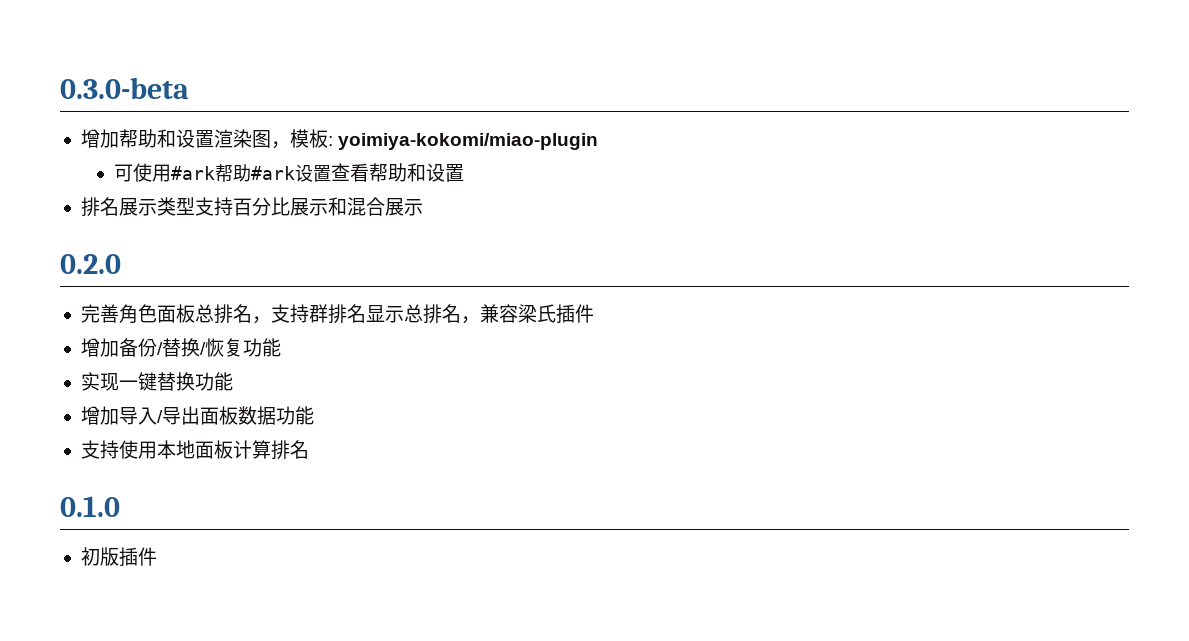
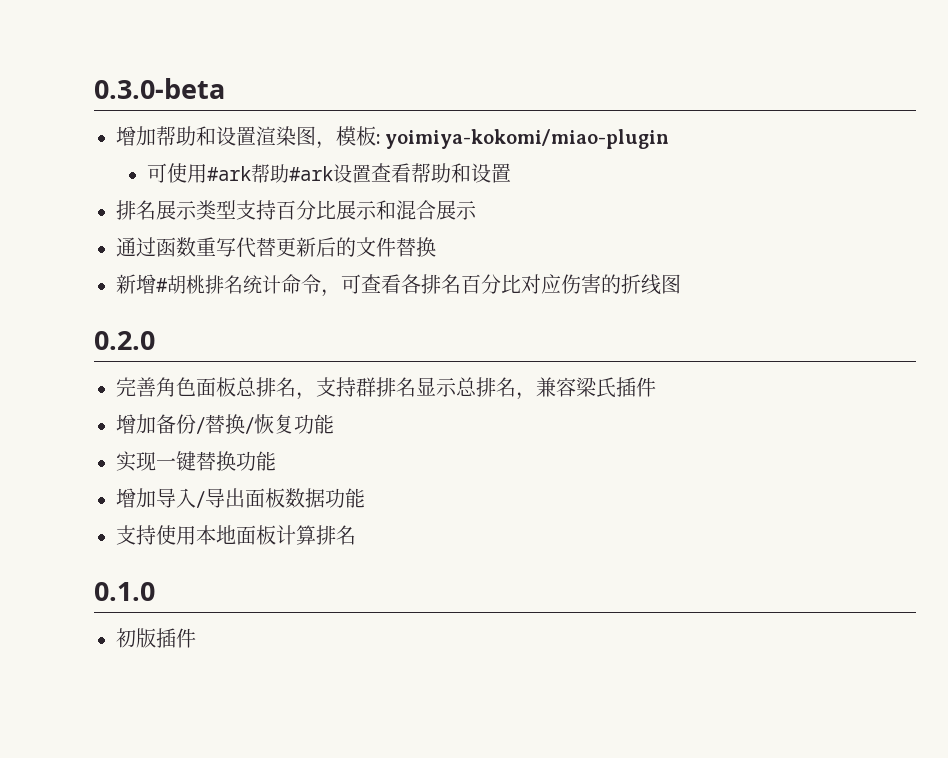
(423, 207) none -> [116,237,436,258] [116,274,681,297] // 通过函数重写代替更新后的文件替换 // 新增#胡桃排名统计命令，可查看各排名百分比对应伤害的折线图

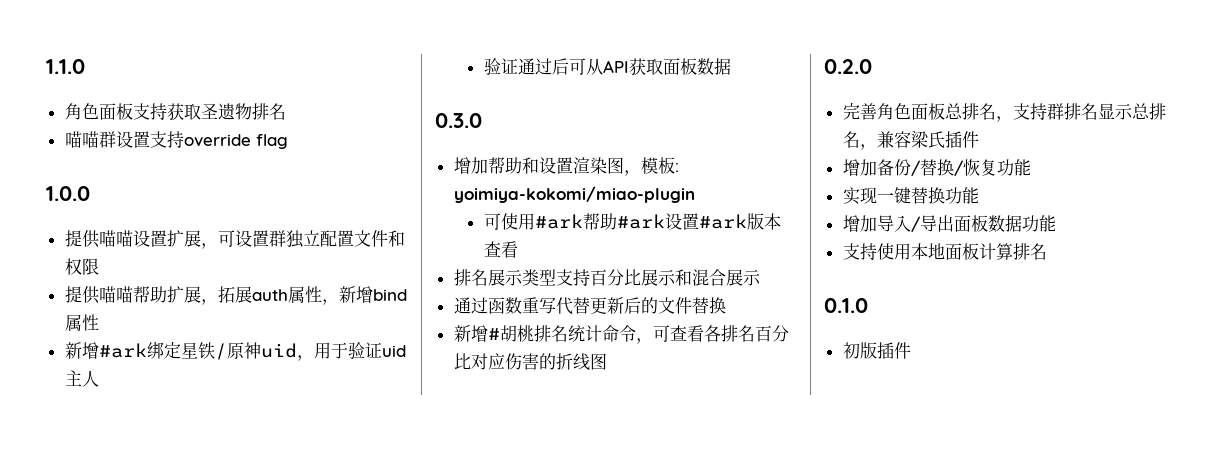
[94,78,225,99] 0.3.0-beta -> [46,59,85,74] [64,103,286,120] [64,131,288,149] [46,186,90,201] [64,230,405,249] [64,258,99,275] [64,286,407,305] [64,314,99,331] [64,341,406,361] [64,370,99,387] [483,58,731,75] [435,113,482,128] 1.1.0 // 角色面板支持获取圣遗物排名 // 喵喵群设置支持override flag // 1.0.0 // 提供喵喵设置扩展，可设置群独立配置文件和权限 // 提供喵喵帮助扩展，拓展auth属性，新增bind属性 // 新增#ark绑定星铁/原神uid，用于验证uid主人 // 验证通过后可从API获取面板数据 // 0.3.0
[371,163,512,183] 查看帮助和设置 -> [698,213,781,230] [483,241,518,258] #ark版本查看

